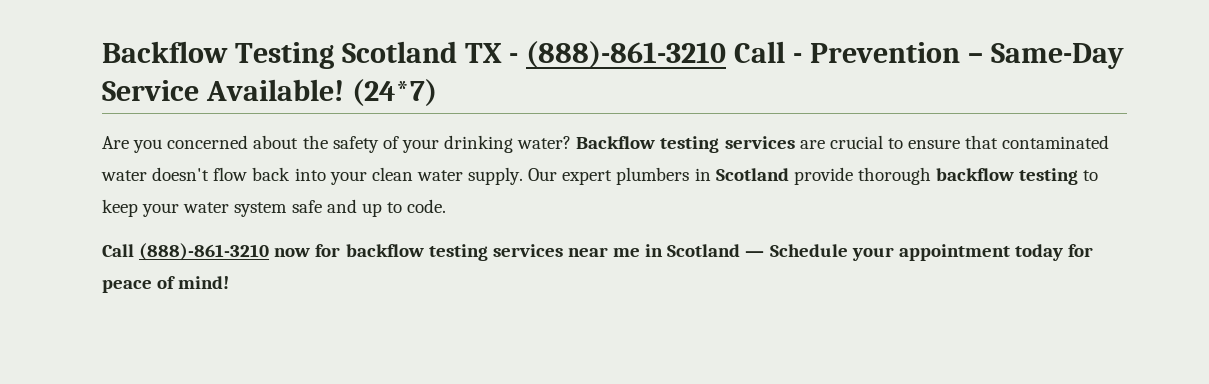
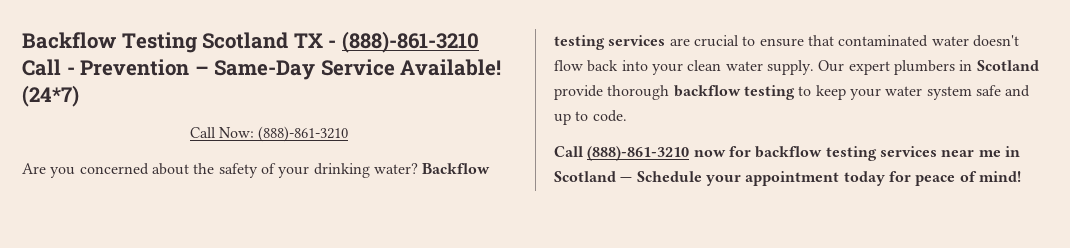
(437, 92) none -> [189,126,349,142] // Call Now: (888)-861-3210

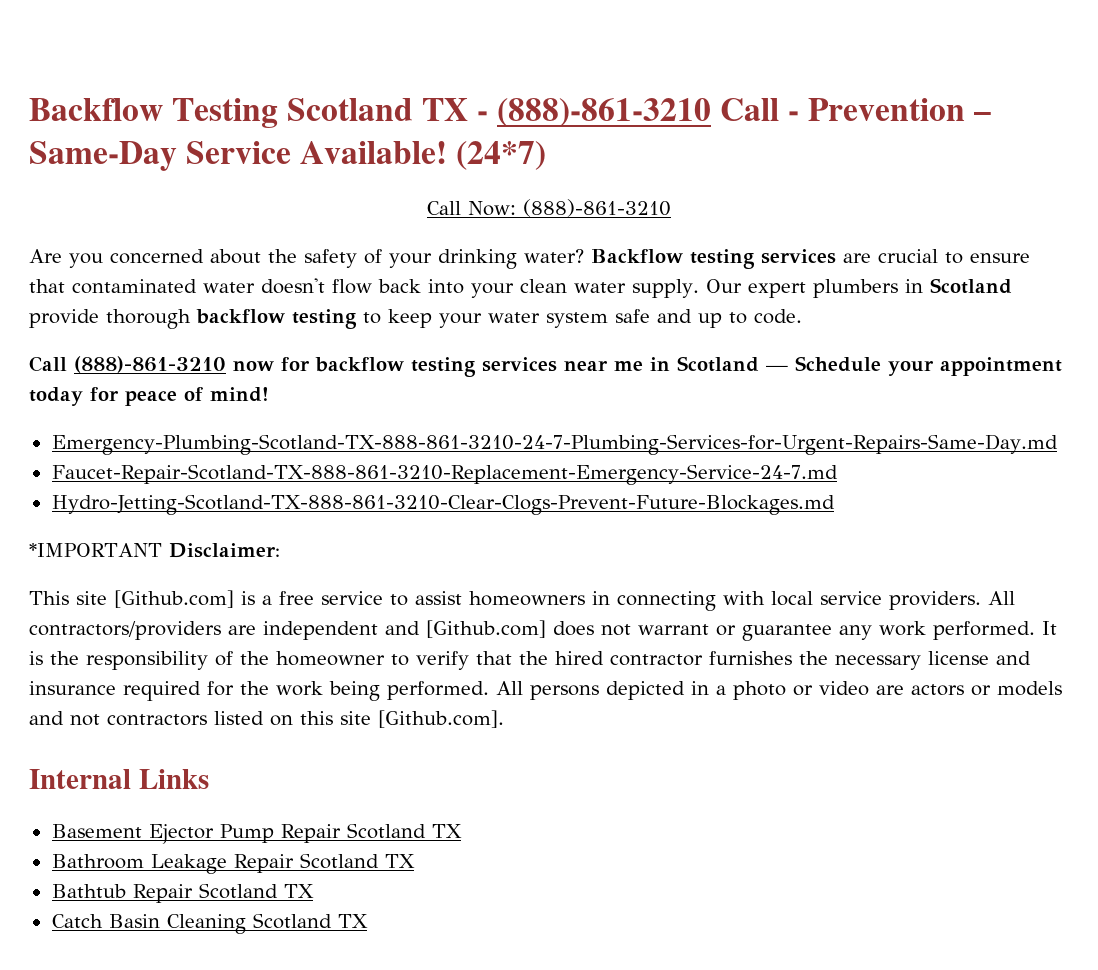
(1021, 176) none -> [51,434,1058,455] [51,464,838,485] [51,494,835,515] [29,543,280,558] [29,590,1015,611] [29,620,1057,641] [29,651,1031,670] [29,681,1062,701] [29,710,504,728] [29,769,209,789] [51,823,462,844] [51,853,415,874] [51,883,314,903] [51,913,368,934] // Emergency-Plumbing-Scotland-TX-888-861-3210-24-7-Plumbing-Services-for-Urgent-Repairs-Same-Day.md // Faucet-Repair-Scotland-TX-888-861-3210-Replacement-Emergency-Service-24-7.md // Hydro-Jetting-Scotland-TX-888-861-3210-Clear-Clogs-Prevent-Future-Blockages.md // *IMPORTANT Disclaimer: // This site [Github.com] is a free service to assist homeowners in connecting with local service providers. All contractors/providers are independent and [Github.com] does not warrant or guarantee any work performed. It is the responsibility of the homeowner to verify that the hired contractor furnishes the necessary license and insurance required for the work being performed. All persons depicted in a photo or video are actors or models and not contractors listed on this site [Github.com]. // Internal Links // Basement Ejector Pump Repair Scotland TX // Bathroom Leakage Repair Scotland TX // Bathtub Repair Scotland TX // Catch Basin Cleaning Scotland TX

